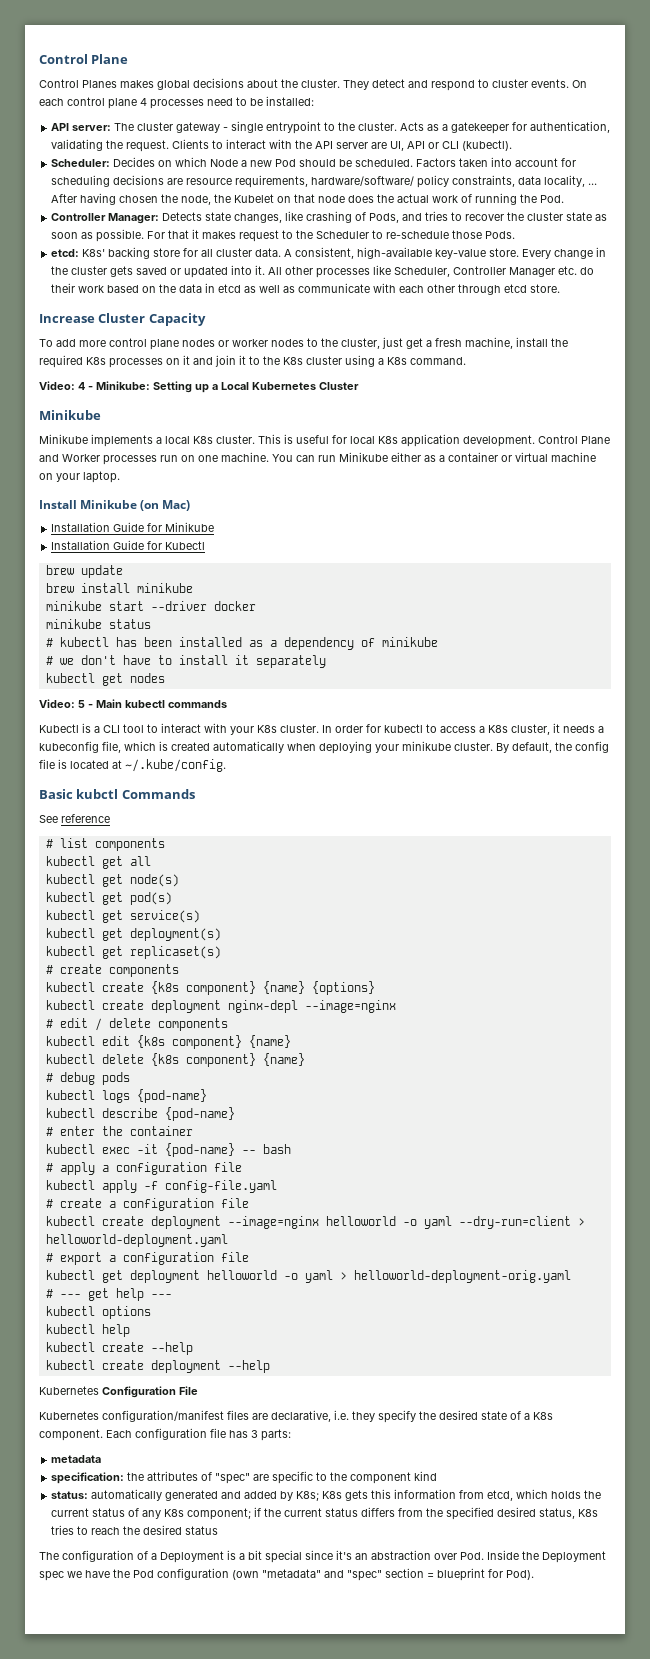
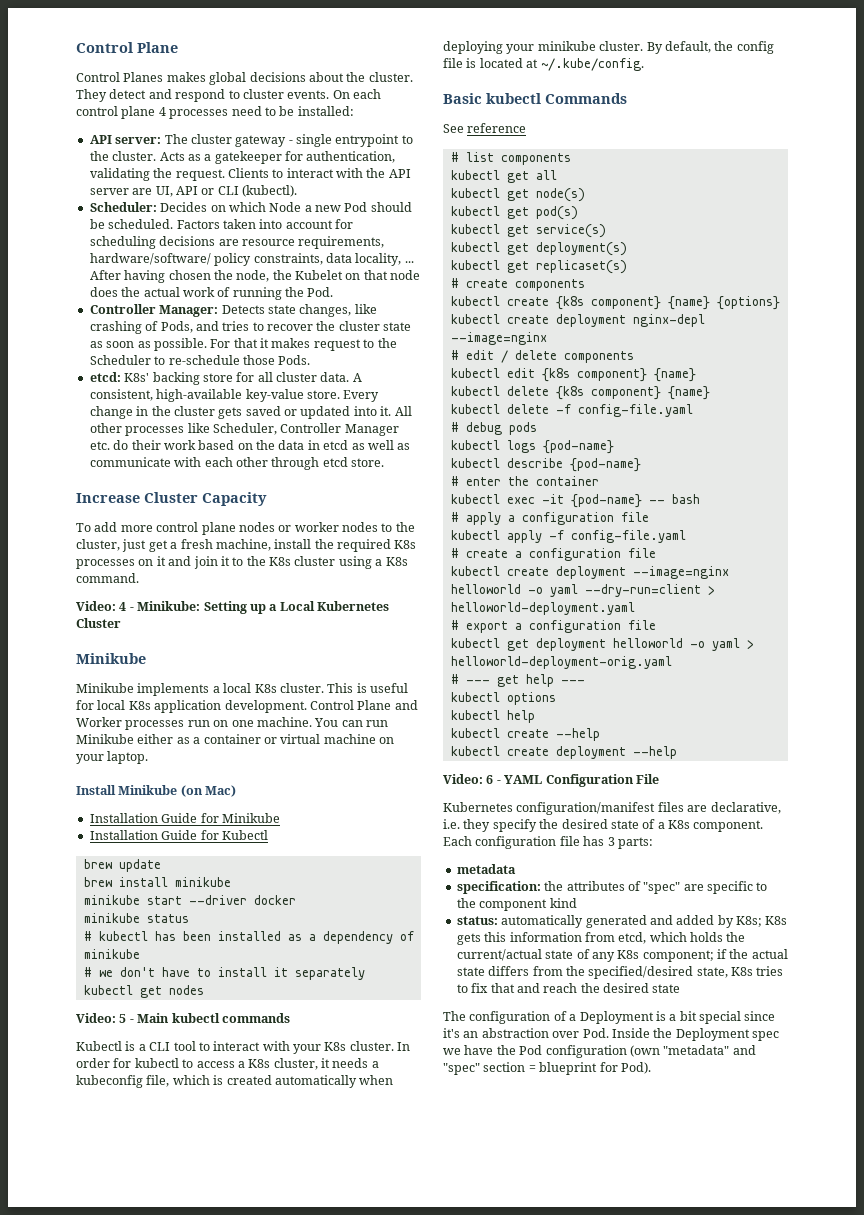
[76,789,119,799] kubctl -> [486,93,541,104] kubectl
(305, 1059) none -> [450,404,693,417] // kubectl delete -f config-file.yaml
[39,1386,99,1395] Kubernetes -> [443,774,543,784] Video: 6 - YAML
[51,1508,126,1517] current status -> [456,949,574,961] current/actual state
[284,1508,359,1517] current status -> [751,949,788,959] [456,967,485,976] actual state
[446,1507,599,1520] [51,1525,89,1535] specified desired status, K8s tries to -> [588,966,784,979] [456,983,540,993] specified/desired state, K8s tries to fix that and
[185,1526,219,1535] status -> [652,984,681,993] state

